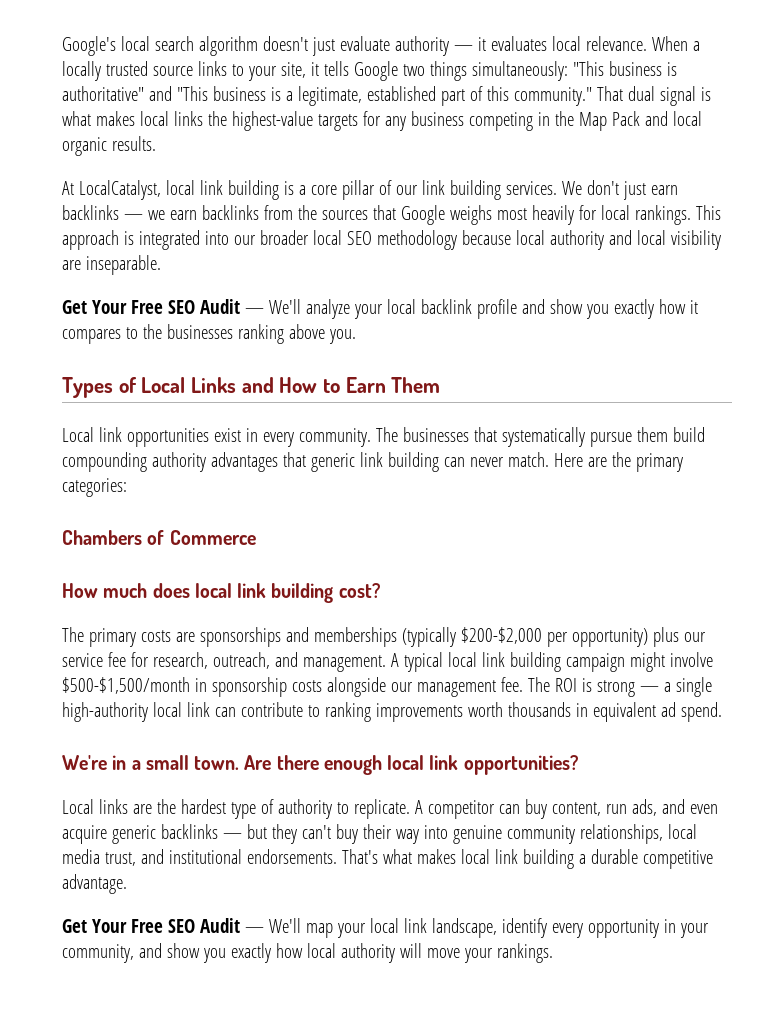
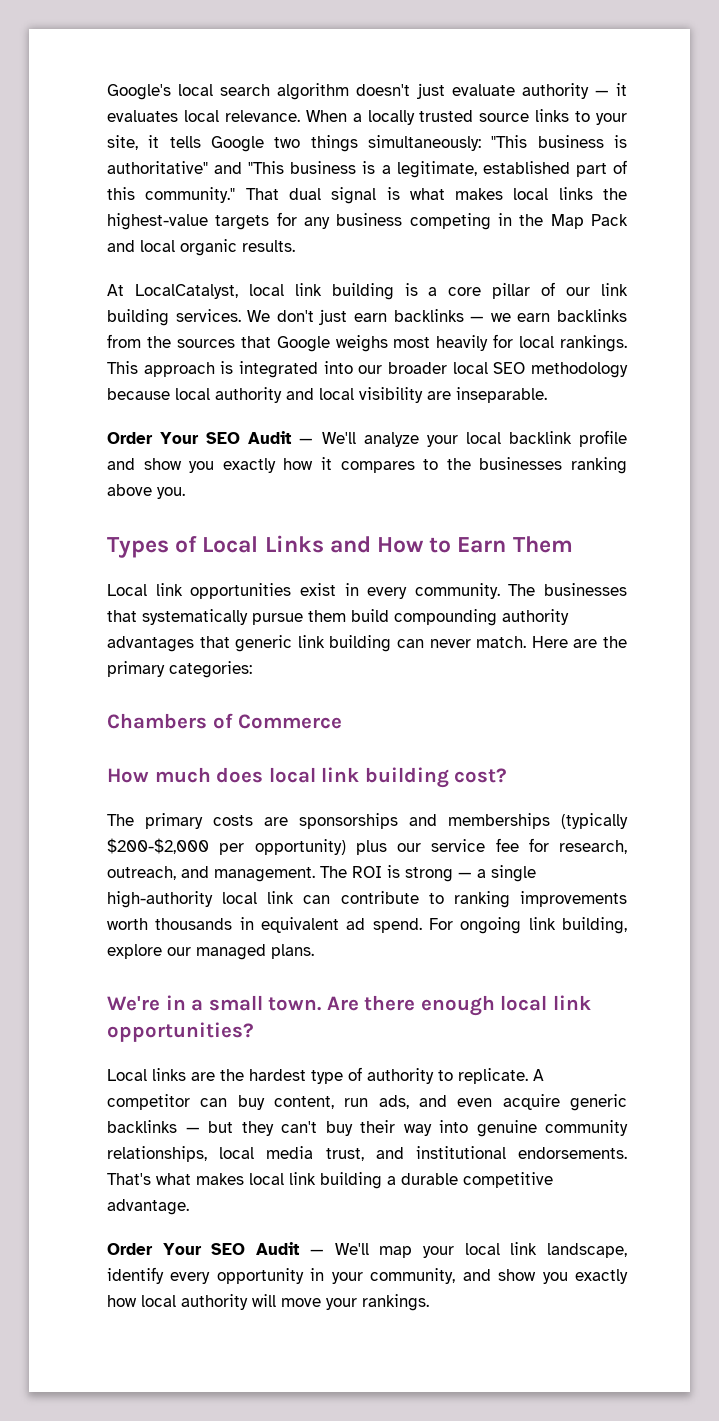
[62,300,163,314] Get Your Free -> [107,432,200,444] Order Your
[390,652,713,672] [62,677,523,697] A typical local link building campaign might involve $500-$1,500/month in sponsorship costs alongside our management fee. -> (315, 874) none
(722, 712) none -> [429,917,627,934] [107,944,314,960] For ongoing link building, explore our managed plans.
[62,919,163,933] Get Your Free -> [107,1243,202,1255] Order Your

